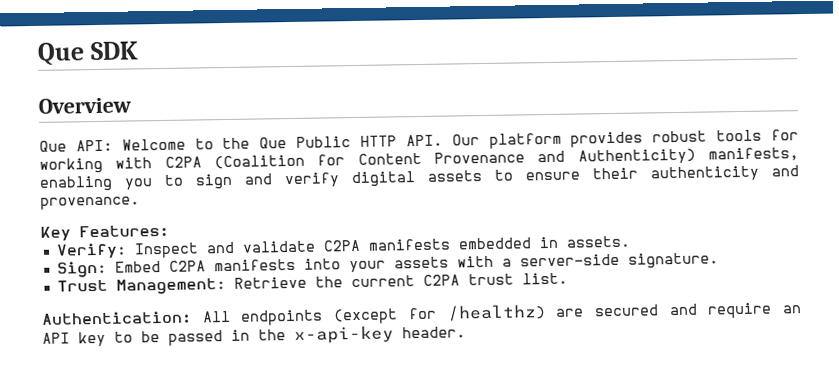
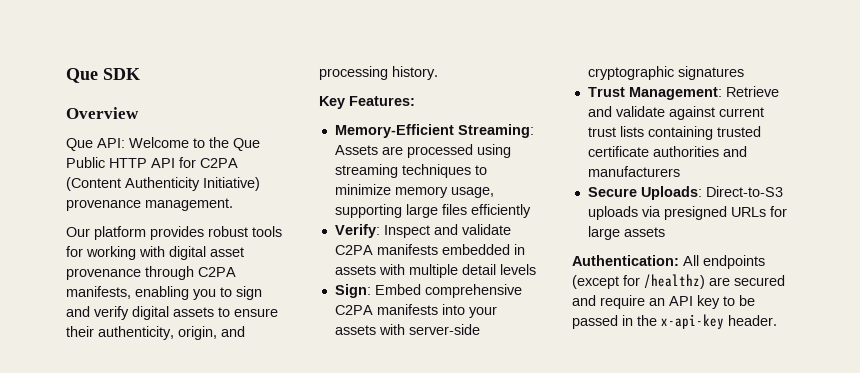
[405,134,443,147] API. -> [151,157,238,168] [66,177,260,191] [66,198,233,211] API for C2PA (Content Authenticity Initiative) provenance management. //
[164,148,696,170] C2PA (Coalition for Content Provenance and Authenticity) -> [169,246,244,260] [66,266,236,280] digital asset provenance through C2PA
[650,165,799,182] [40,196,140,210] [40,224,169,241] authenticity and provenance. // Key Features: -> [98,326,245,340] [319,66,438,80] [319,96,415,109] [334,124,534,138] [334,144,511,158] [334,164,487,178] [334,184,494,198] [334,204,531,218] authenticity, origin, and processing history. // Key Features: // Memory-Efficient Streaming: Assets are processed using streaming techniques to minimize memory usage, supporting large files efficiently
[565,235,630,248] assets. -> [334,264,536,278] assets with multiple detail levels
(161, 267) none -> [424,284,522,298] comprehensive
[501,252,719,269] a server-side signature. -> [408,324,480,335] [587,66,744,80] server-side cryptographic signatures
[314,272,568,288] the current C2PA trust list. -> [587,106,764,120] [587,126,761,140] [587,146,747,157] [587,166,680,177] [587,186,783,200] [587,206,787,220] [587,226,665,240] and validate against current trust lists containing trusted certificate authorities and manufacturers // Secure Uploads: Direct-to-S3 uploads via presigned URLs for large assets

